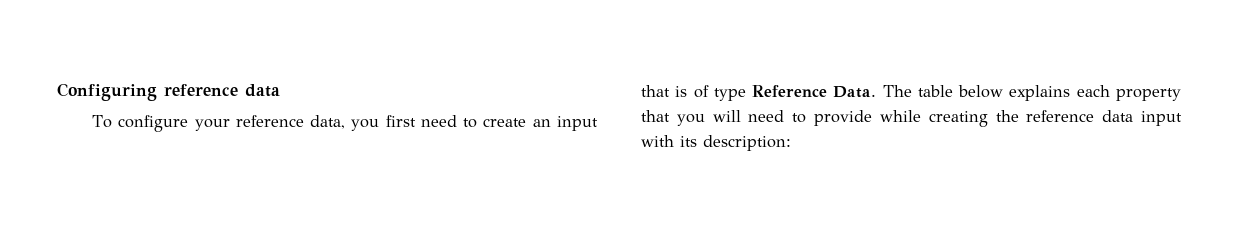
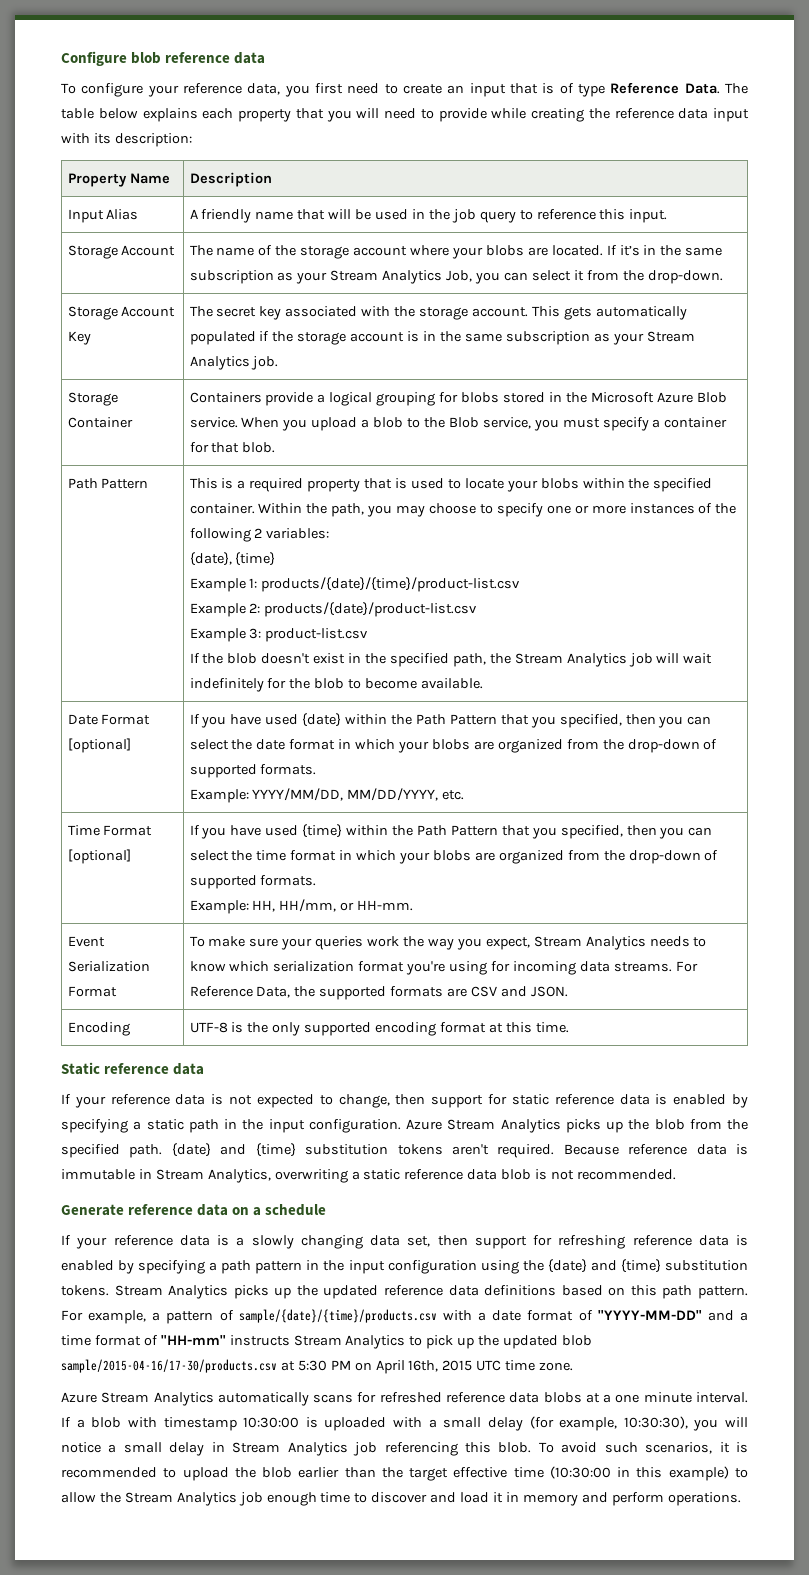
[57,83,157,101] Configuring -> [61,51,162,66] Configure blob
(791, 143) none -> [67,173,170,187] [189,172,272,187] [67,209,139,223] [189,209,668,223] [67,245,176,259] [189,245,723,259] [189,270,723,284] [67,306,176,320] [67,331,91,345] [189,306,687,320] [189,331,695,345] [189,356,279,370] [67,392,118,406] [67,417,133,428] [189,392,727,406] [189,417,728,431] [189,442,276,453] [67,478,149,489] [189,478,713,492] [189,503,737,517] [189,528,330,542] [189,552,276,566] [189,577,521,592] [189,602,478,617] [189,628,369,642] [189,653,713,667] [189,678,484,692] [67,714,151,725] [67,738,131,753] [189,713,712,728] [189,739,718,753] [189,764,317,778] [189,788,465,803] [67,825,153,836] [67,849,131,864] [189,824,713,839] [189,850,719,864] [189,875,317,889] [189,899,414,914] [67,936,105,947] [67,961,150,972] [67,986,117,997] [189,936,707,950] [189,961,698,975] [189,986,568,1000] [67,1022,130,1036] [189,1022,569,1036] [61,1062,205,1075] [61,1094,749,1108] [61,1119,748,1133] [61,1143,748,1158] [61,1169,676,1183] [61,1204,327,1216] [61,1235,748,1249] [61,1259,749,1274] [61,1285,748,1299] [61,1309,749,1324] [61,1335,592,1349] [61,1359,574,1374] [61,1392,749,1406] [61,1416,748,1431] [61,1442,748,1456] [61,1466,748,1481] [61,1492,741,1506] // Property Name | Description // Input Alias | A friendly name that will be used in the job query to reference this input. // Storage Account | The name of the storage account where your blobs are located. If it’s in the same subscription as your Stream Analytics Job, you can select it from the drop-down. // Storage Account Key | The secret key associated with the storage account. This gets automatically populated if the storage account is in the same subscription as your Stream Analytics job. // Storage Container | Containers provide a logical grouping for blobs stored in the Microsoft Azure Blob service. When you upload a blob to the Blob service, you must specify a container for that blob. // Path Pattern | This is a required property that is used to locate your blobs within the specified container. Within the path, you may choose to specify one or more instances of the following 2 variables: // {date}, {time} // Example 1: products/{date}/{time}/product-list.csv // Example 2: products/{date}/product-list.csv // Example 3: product-list.csv // If the blob doesn't exist in the specified path, the Stream Analytics job will wait indefinitely for the blob to become available. // Date Format [optional] | If you have used {date} within the Path Pattern that you specified, then you can select the date format in which your blobs are organized from the drop-down of supported formats. // Example: YYYY/MM/DD, MM/DD/YYYY, etc. // Time Format [optional] | If you have used {time} within the Path Pattern that you specified, then you can select the time format in which your blobs are organized from the drop-down of supported formats. // Example: HH, HH/mm, or HH-mm. // Event Serialization Format | To make sure your queries work the way you expect, Stream Analytics needs to know which serialization format you're using for incoming data streams. For Reference Data, the supported formats are CSV and JSON. // Encoding | UTF-8 is the only supported encoding format at this time. // Static reference data // If your reference data is not expected to change, then support for static reference data is enabled by specifying a static path in the input configuration. Azure Stream Analytics picks up the blob from the specified path. {date} and {time} substitution tokens aren't required. Because reference data is immutable in Stream Analytics, overwriting a static reference data blob is not recommended. // Generate reference data on a schedule // If your reference data is a slowly changing data set, then support for refreshing reference data is enabled by specifying a path pattern in the input configuration using the {date} and {time} substitution tokens. Stream Analytics picks up the updated reference data definitions based on this path pattern. For example, a pattern of sample/{date}/{time}/products.csv with a date format of "YYYY-MM-DD" and a time format of "HH-mm" instructs Stream Analytics to pick up the updated blob sample/2015-04-16/17-30/products.csv at 5:30 PM on April 16th, 2015 UTC time zone. // Azure Stream Analytics automatically scans for refreshed reference data blobs at a one minute interval. If a blob with timestamp 10:30:00 is uploaded with a small delay (for example, 10:30:30), you will notice a small delay in Stream Analytics job referencing this blob. To avoid such scenarios, it is recommended to upload the blob earlier than the target effective time (10:30:00 in this example) to allow the Stream Analytics job enough time to discover and load it in memory and perform operations.

